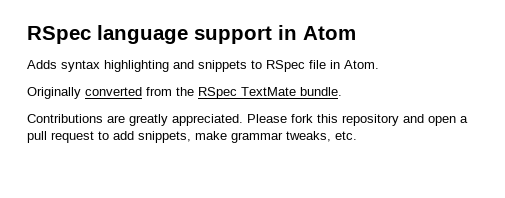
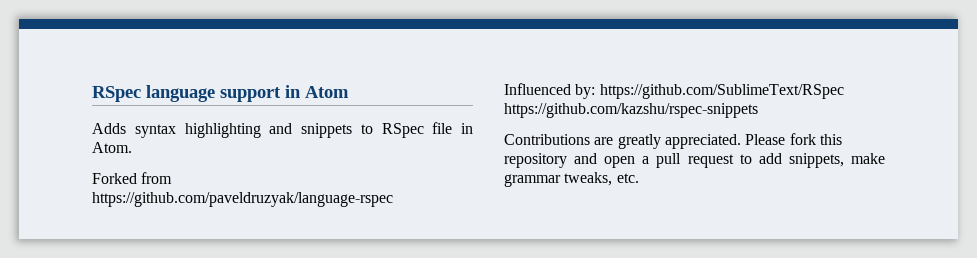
[27,87,342,99] Originally converted from the RSpec TextMate bundle. -> [92,172,173,184] [92,192,393,207] [504,83,844,99] [504,103,758,118] Forked from https://github.com/paveldruzyak/language-rspec // Influenced by: https://github.com/SublimeText/RSpec https://github.com/kazshu/rspec-snippets

